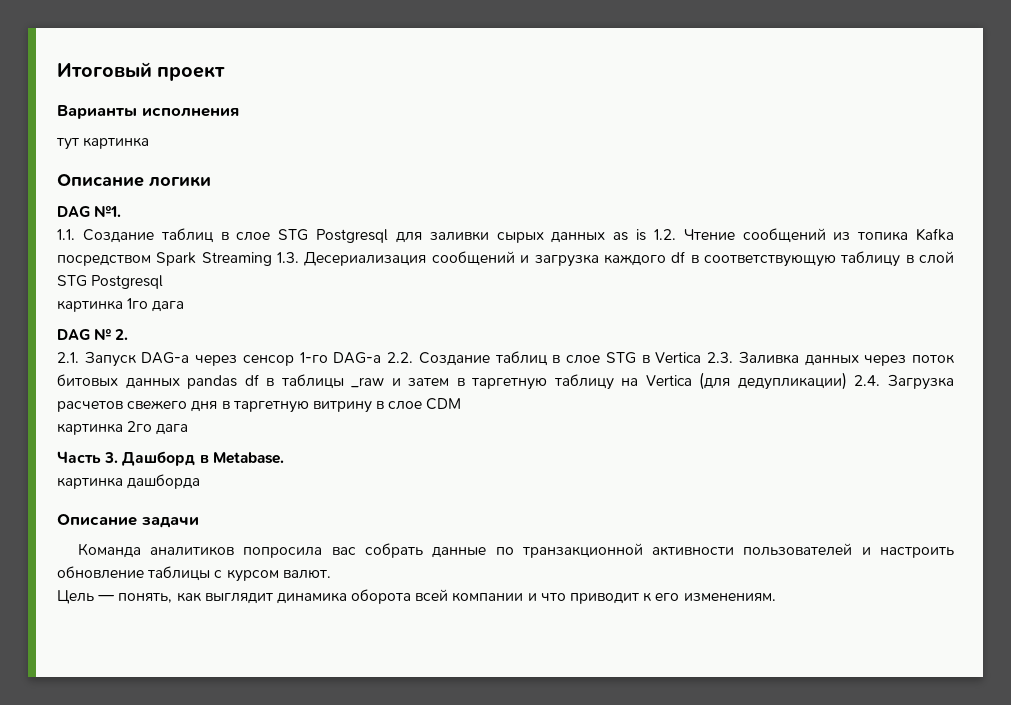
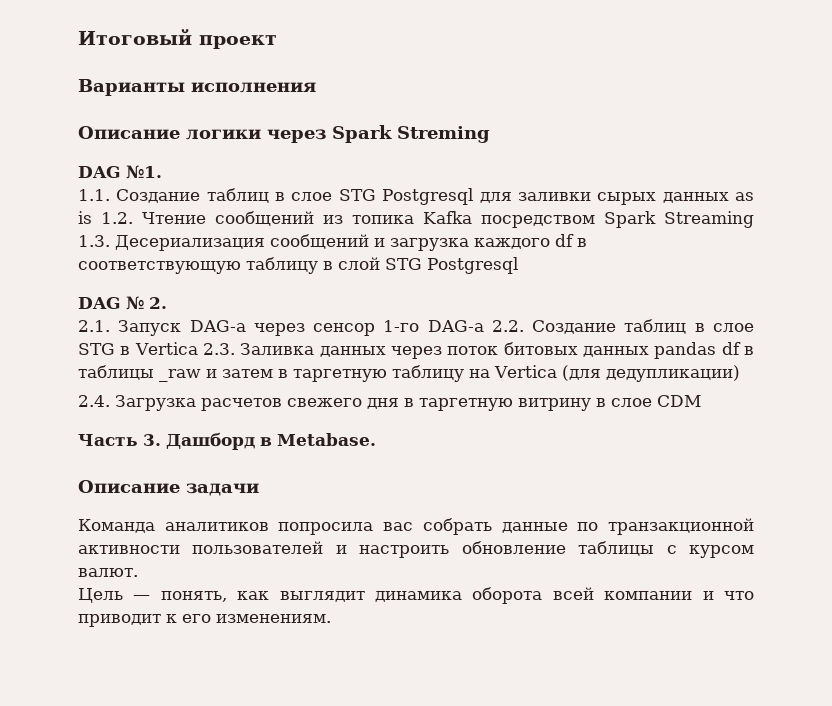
[56,137,150,150] // тут картинка -> (316, 87) none
(211, 181) none -> [267,125,490,143] через Spark Streming
[57,298,185,312] // картинка 1го дага -> (518, 265) none
(847, 381) none -> (740, 373) //
[57,421,189,435] // картинка 2го дага -> (701, 401) none
[57,474,201,489] // картинка дашборда -> (376, 439) none

